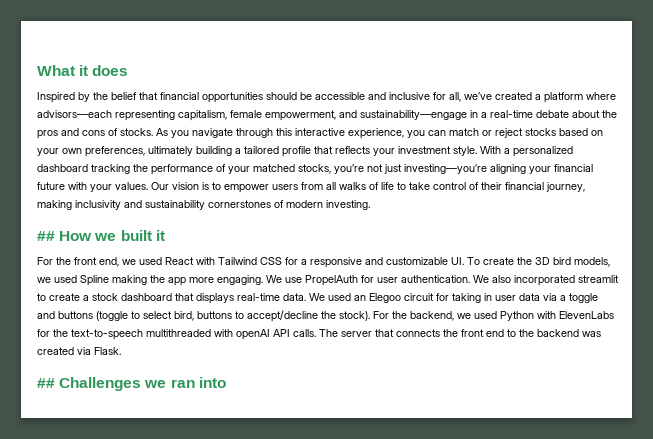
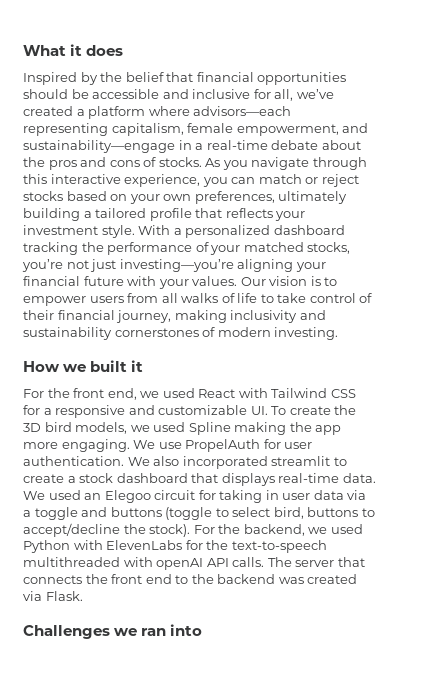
[37,231,55,241] ## -> (339, 333) none
[37,378,55,388] ## -> (83, 596) none

